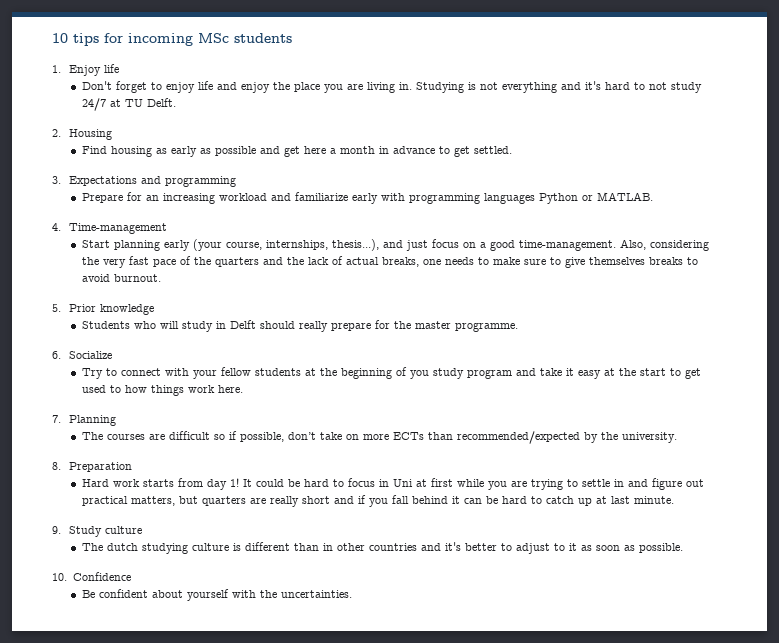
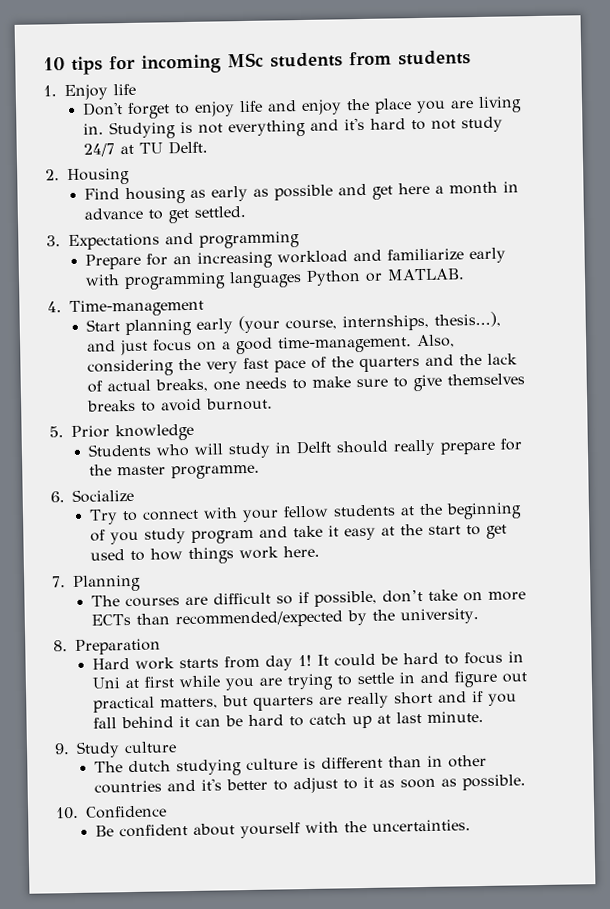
(292, 38) none -> [349,50,471,66] from students

